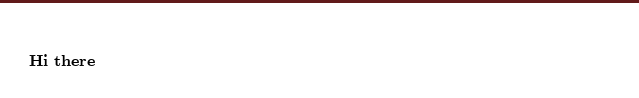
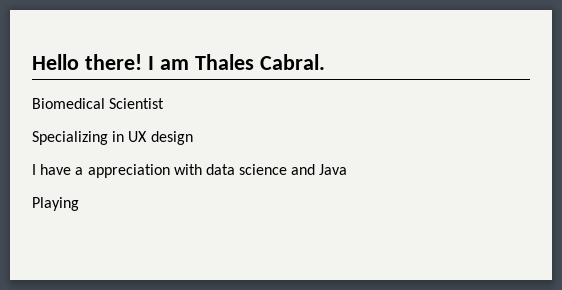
[29,54,95,66] Hi there -> [32,54,325,70] [32,98,165,109] [32,131,193,145] [32,164,348,178] [32,197,79,211] Hello there! I am Thales Cabral. // Biomedical Scientist // Specializing in UX design // I have a appreciation with data science and Java // Playing

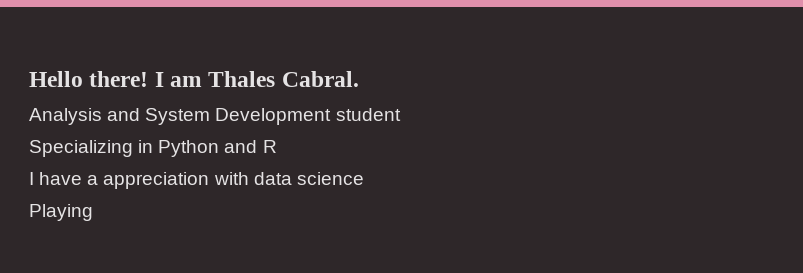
[32,98,165,109] Biomedical Scientist -> [29,108,401,125] Analysis and System Development student
[128,131,193,145] UX design -> [158,140,277,157] Python and R
[291,164,348,175] and Java -> (364, 178) none

